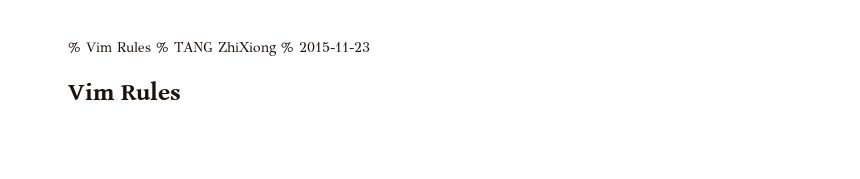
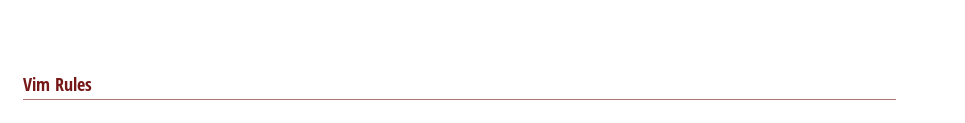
[68,42,370,56] [68,81,181,100] % Vim Rules % TANG ZhiXiong % 2015-11-23 // Vim Rules -> [23,77,92,91] Vim Rules

